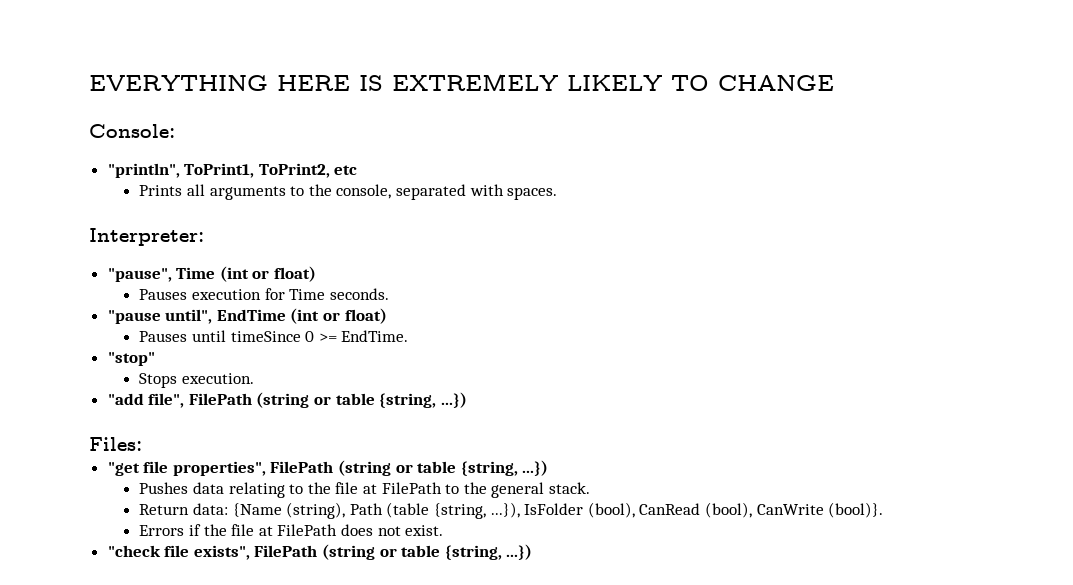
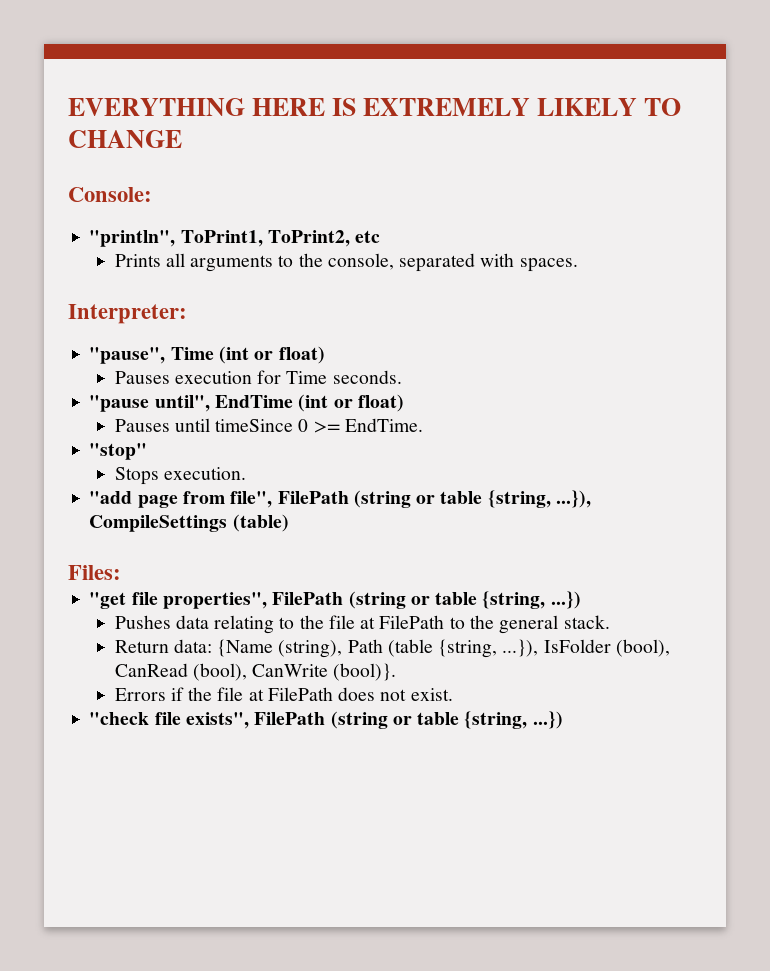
(144, 399) none -> [137,491,225,508] page from
[440,392,467,408] ...}) -> [555,490,591,508] [89,514,289,532] ...}), CompileSettings (table)

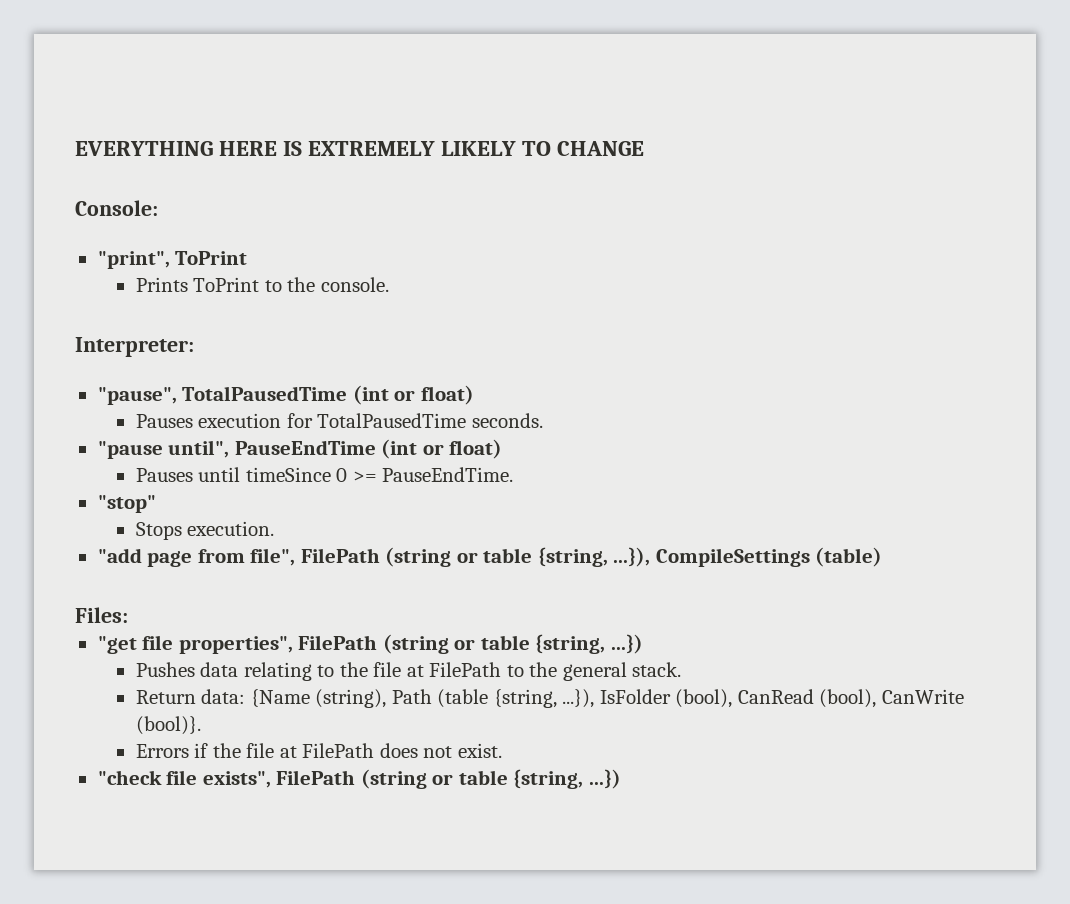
[89,230,381,247] [114,253,578,272] "println", ToPrint1, ToPrint2, etc // Prints all arguments to the console, separated with spaces. -> [97,251,248,269] [135,277,389,292] "print", ToPrint // Prints ToPrint to the console.
[170,347,214,360] Time -> [182,386,348,401] TotalPausedTime
[286,371,328,384] Time -> [317,413,467,428] TotalPausedTime
[214,395,293,408] EndTime -> [234,440,376,455] PauseEndTime
[344,418,423,432] EndTime. -> [382,467,514,482] PauseEndTime.

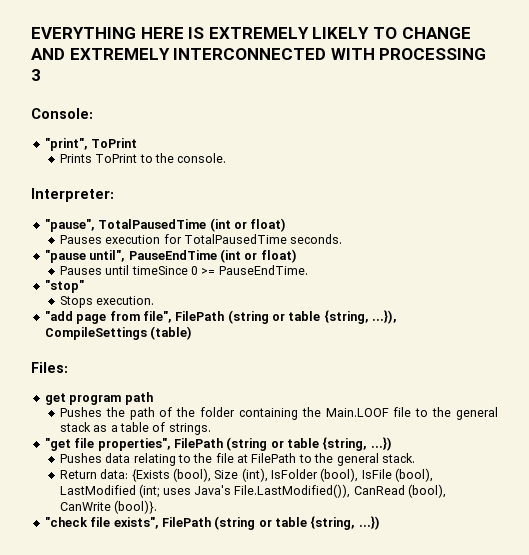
(645, 148) none -> [31,48,487,60] [31,69,41,81] AND EXTREMELY INTERCONNECTED WITH PROCESSING 3
(128, 615) none -> [44,392,153,405] [59,407,498,420] [59,422,211,435] // get program path // Pushes the path of the folder containing the Main.LOOF file to the general stack as a table of strings.
[250,689,965,708] [135,716,201,735] [135,743,502,758] {Name (string), Path (table {string, ...}), IsFolder (bool), CanRead (bool), CanWrite (bool)}. // Errors if the file at FilePath does not exist. -> [131,468,434,482] [59,484,447,498] [59,500,158,514] {Exists (bool), Size (int), IsFolder (bool), IsFile (bool), LastModified (int; uses Java's File.LastModified()), CanRead (bool), CanWrite (bool)}.

